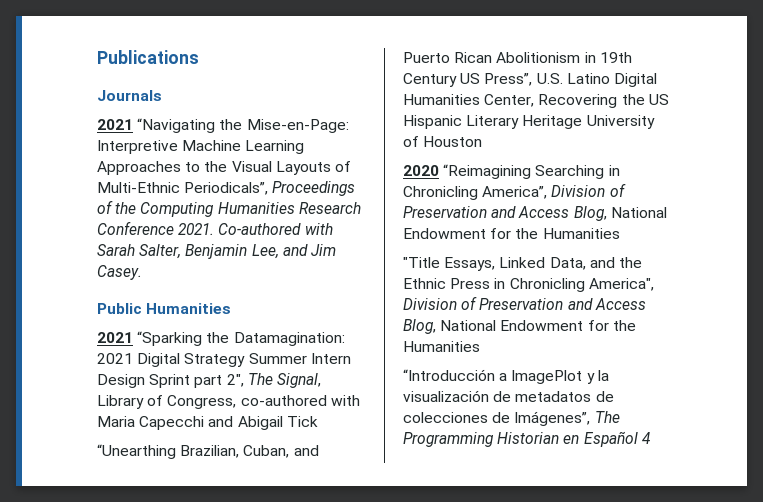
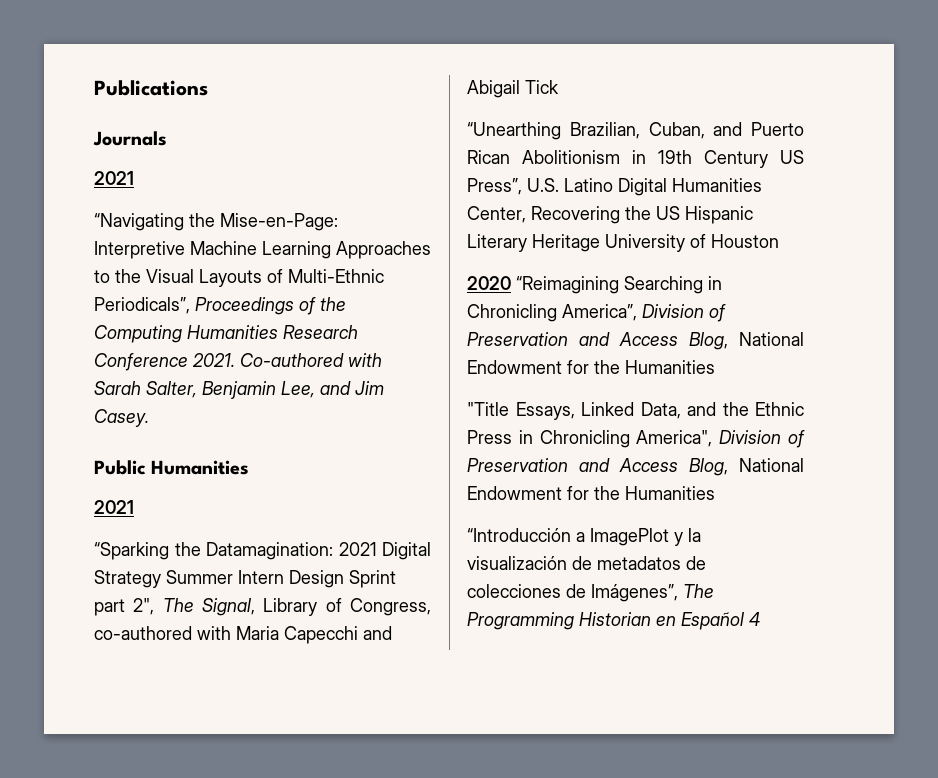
(133, 124) none -> (134, 178) //
(133, 337) none -> (134, 507) //

